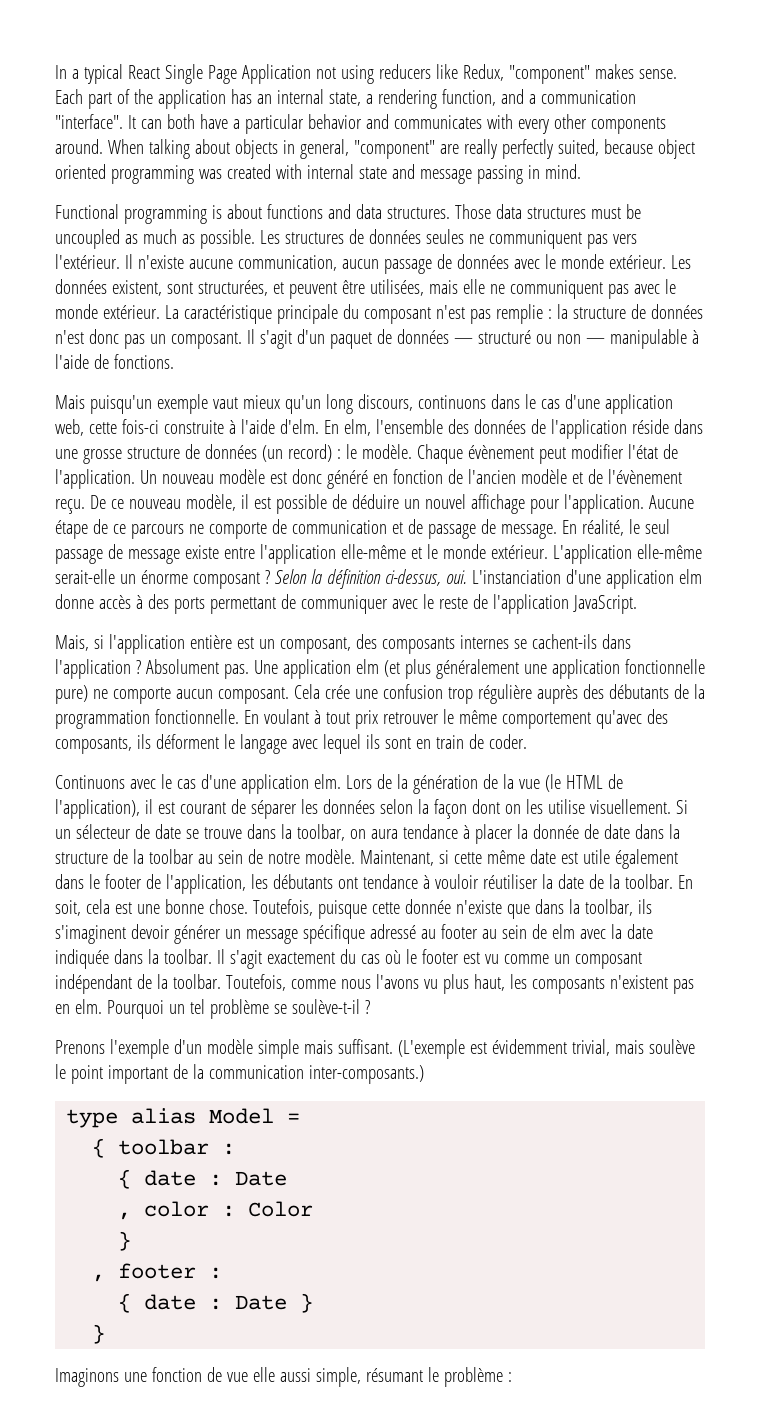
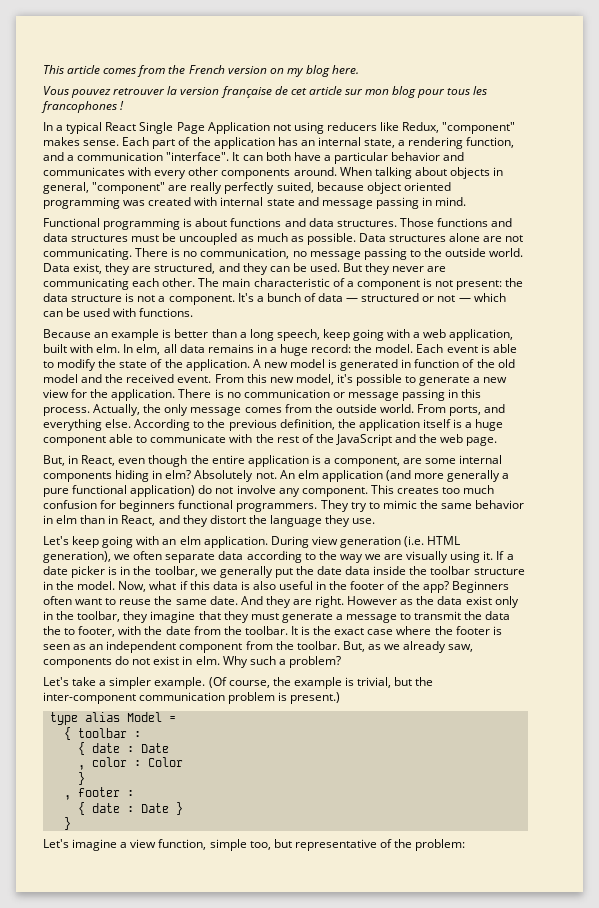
(55, 72) none -> [43,65,360,77] [43,86,488,98] [41,101,125,113] This article comes from the French version on my blog here. // Vous pouvez retrouver la version française de cet article sur mon blog pour tous les francophones ! //
(491, 211) none -> [436,218,513,227] functions and
[259,229,637,249] [55,254,691,274] [55,279,676,299] [55,304,703,324] [55,329,699,349] [55,354,174,369] [55,394,673,414] [55,419,703,439] [55,444,678,464] [55,469,682,489] [55,494,694,514] [55,519,670,539] [55,544,702,564] [55,569,702,589] [55,594,637,614] [55,634,631,654] [55,659,705,679] [55,684,705,704] [55,709,668,729] [55,734,527,754] [55,774,623,794] [55,799,688,819] [55,824,680,844] [55,849,678,869] [55,874,693,894] [55,899,652,919] [55,924,653,944] [55,949,642,969] [55,974,694,994] [55,999,370,1019] [55,1039,695,1059] [55,1064,424,1084] Les structures de données seules ne communiquent pas vers l'extérieur. Il n'existe aucune communication, aucun passage de données avec le monde extérieur. Les données existent, sont structurées, et peuvent être utilisées, mais elle ne communiquent pas avec le monde extérieur. La caractéristique principale du composant n'est pas remplie : la structure de données n'est donc pas un composant. Il s'agit d'un paquet de données — structuré ou non — manipulable à l'aide de fonctions. // Mais puisqu'un exemple vaut mieux qu'un long discours, continuons dans le cas d'une application web, cette fois-ci construite à l'aide d'elm. En elm, l'ensemble des données de l'application réside dans une grosse structure de données (un record) : le modèle. Chaque évènement peut modifier l'état de l'application. Un nouveau modèle est donc généré en fonction de l'ancien modèle et de l'évènement reçu. De ce nouveau modèle, il est possible de déduire un nouvel affichage pour l'application. Aucune étape de ce parcours ne comporte de communication et de passage de message. En réalité, le seul passage de message existe entre l'application elle-même et le monde extérieur. L'application elle-même serait-elle un énorme composant ? Selon la définition ci-dessus, oui. L'instanciation d'une application elm donne accès à des ports permettant de communiquer avec le reste de l'application JavaScript. // Mais, si l'application entière est un composant, des composants internes se cachent-ils dans l'application ? Absolument pas. Une application elm (et plus généralement une application fonctionnelle pure) ne comporte aucun composant. Cela crée une confusion trop régulière auprès des débutants de la programmation fonctionnelle. En voulant à tout prix retrouver le même comportement qu'avec des composants, ils déforment le langage avec lequel ils sont en train de coder. // Continuons avec le cas d'une application elm. Lors de la génération de la vue (le HTML de l'application), il est courant de séparer les données selon la façon dont on les utilise visuellement. Si un sélecteur de date se trouve dans la toolbar, on aura tendance à placer la donnée de date dans la structure de la toolbar au sein de notre modèle. Maintenant, si cette même date est utile également dans le footer de l'application, les débutants ont tendance à vouloir réutiliser la date de la toolbar. En soit, cela est une bonne chose. Toutefois, puisque cette donnée n'existe que dans la toolbar, ils s'imaginent devoir générer un message spécifique adressé au footer au sein de elm avec la date indiquée dans la toolbar. Il s'agit exactement du cas où le footer est vu comme un composant indépendant de la toolbar. Toutefois, comme nous l'avons vu plus haut, les composants n'existent pas en elm. Pourquoi un tel problème se soulève-t-il ? // Prenons l'exemple d'un modèle simple mais suffisant. (L'exemple est évidemment trivial, mais soulève le point important de la communication inter-composants.) -> [358,233,524,242] [43,248,524,260] [43,263,447,275] [43,278,524,290] [43,293,506,305] [43,308,194,317] [43,329,514,341] [43,344,517,356] [43,359,515,371] [43,374,508,386] [43,389,482,401] [43,404,506,416] [43,419,504,431] [43,434,498,446] [43,455,503,467] [43,470,510,482] [43,485,495,497] [43,500,525,512] [43,515,376,527] [43,536,461,548] [43,551,514,563] [43,566,525,578] [43,581,509,593] [43,596,519,608] [43,611,511,623] [43,626,502,637] [43,641,474,653] [43,656,341,668] [43,677,434,689] [43,692,341,704] Data structures alone are not communicating. There is no communication, no message passing to the outside world. Data exist, they are structured, and they can be used. But they never are communicating each other. The main characteristic of a component is not present: the data structure is not a component. It's a bunch of data — structured or not — which can be used with functions. // Because an example is better than a long speech, keep going with a web application, built with elm. In elm, all data remains in a huge record: the model. Each event is able to modify the state of the application. A new model is generated in function of the old model and the received event. From this new model, it's possible to generate a new view for the application. There is no communication or message passing in this process. Actually, the only message comes from the outside world. From ports, and everything else. According to the previous definition, the application itself is a huge component able to communicate with the rest of the JavaScript and the web page. // But, in React, even though the entire application is a component, are some internal components hiding in elm? Absolutely not. An elm application (and more generally a pure functional application) do not involve any component. This creates too much confusion for beginners functional programmers. They try to mimic the same behavior in elm than in React, and they distort the language they use. // Let's keep going with an elm application. During view generation (i.e. HTML generation), we often separate data according to the way we are visually using it. If a date picker is in the toolbar, we generally put the date data inside the toolbar structure in the model. Now, what if this data is also useful in the footer of the app? Beginners often want to reuse the same date. And they are right. However as the data exist only in the toolbar, they imagine that they must generate a message to transmit the data the to footer, with the date from the toolbar. It is the exact case where the footer is seen as an independent component from the toolbar. But, as we already saw, components do not exist in elm. Why such a problem? // Let's take a simpler example. (Of course, the example is trivial, but the inter-component communication problem is present.)
[55,1367,512,1387] Imaginons une fonction de vue elle aussi simple, résumant le problème : -> [43,839,466,851] Let's imagine a view function, simple too, but representative of the problem:

